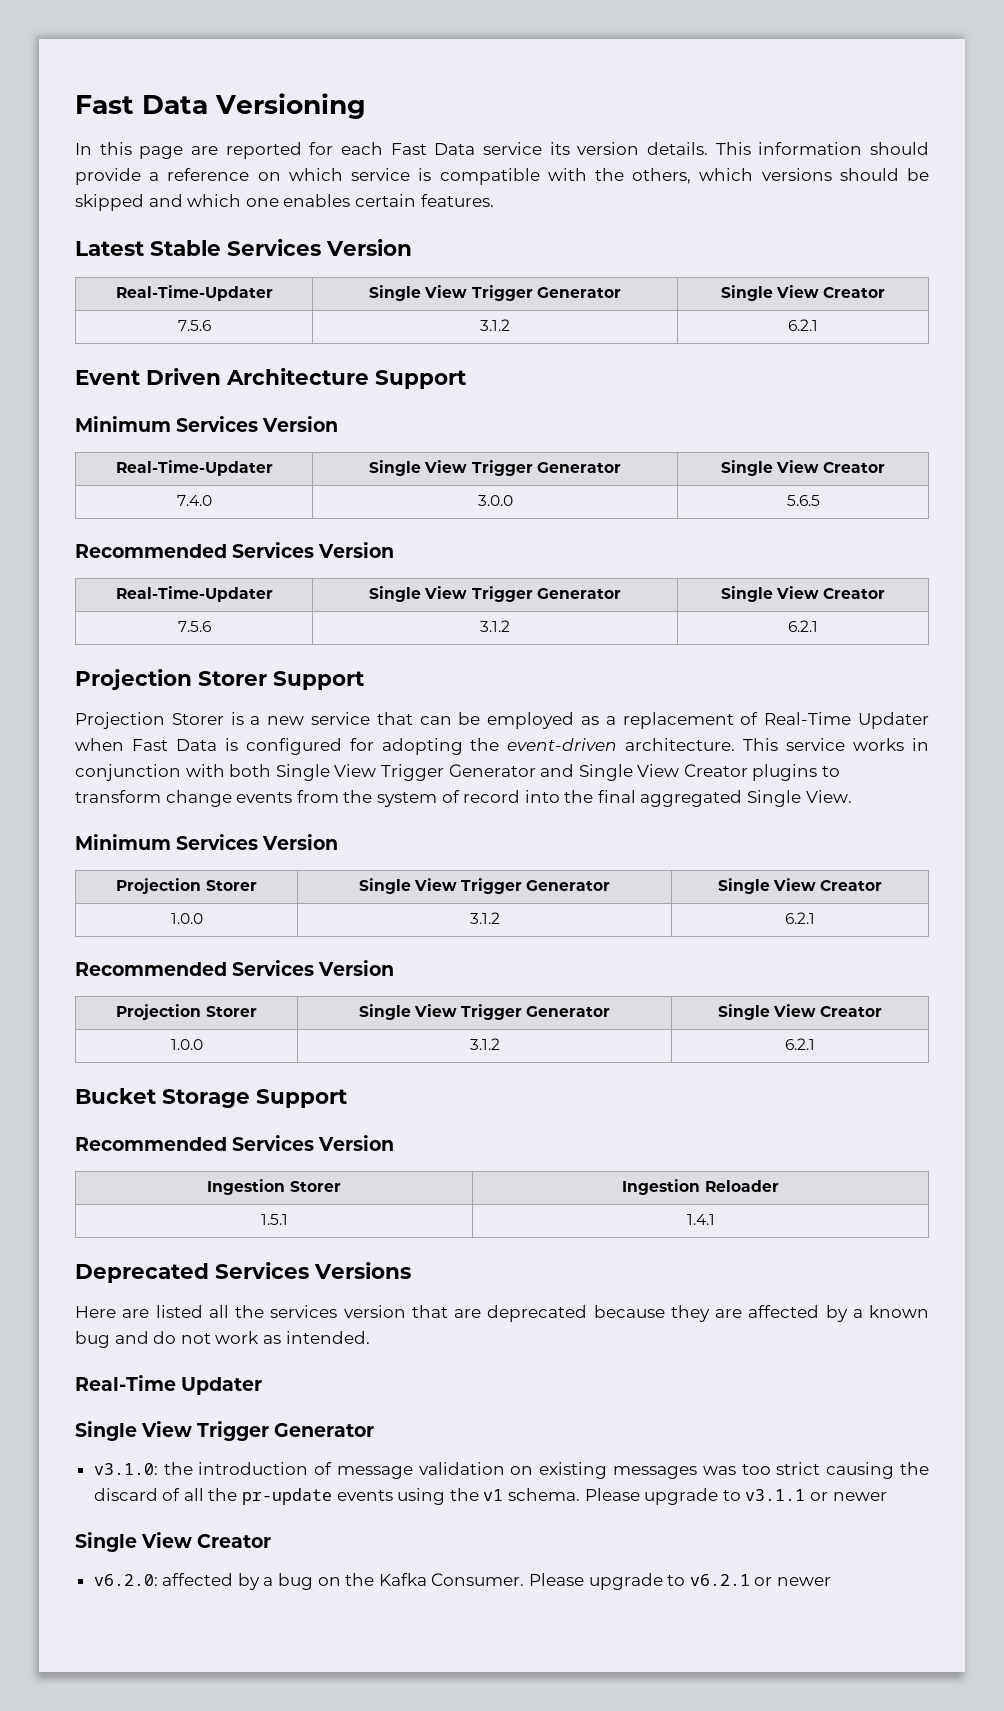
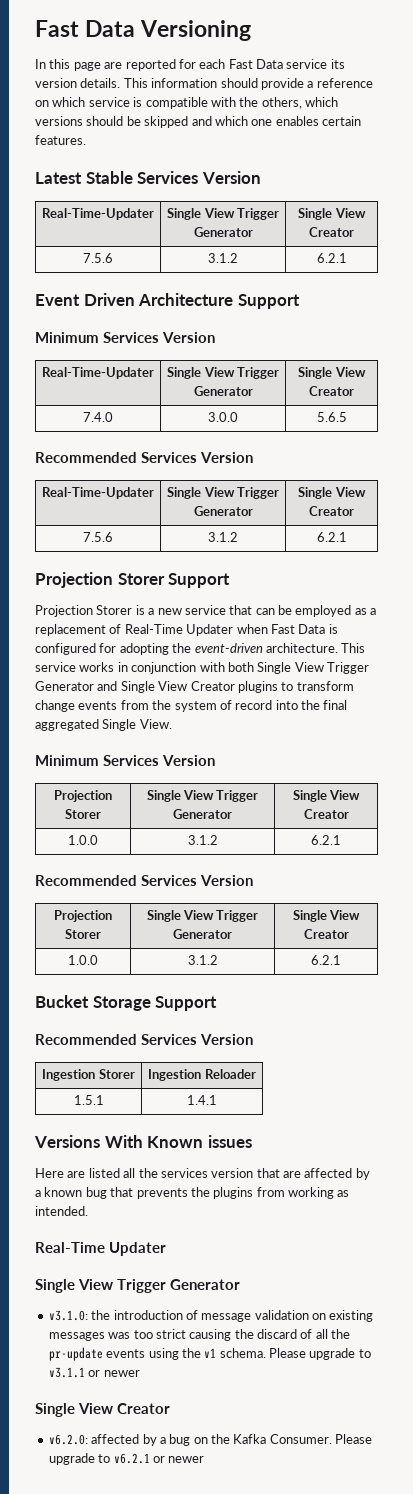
[75,1262,309,1283] Deprecated Services -> (217, 1100) none
(411, 1270) none -> [104,1135,252,1148] With Known issues
[487,1305,742,1322] deprecated because they are -> (301, 1174) none
[114,1331,260,1344] and do not work -> [110,1187,334,1199] that prevents the plugins from working

